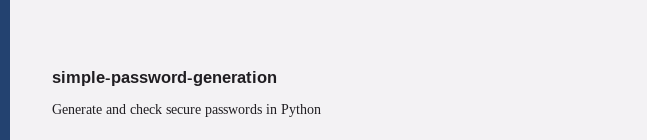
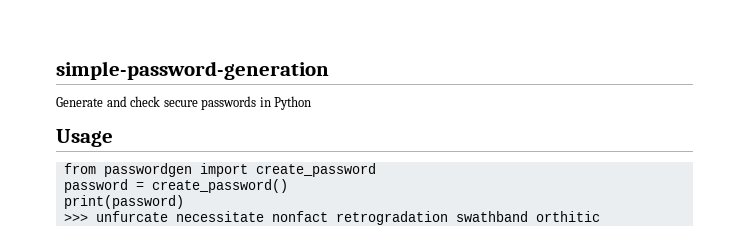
(321, 110) none -> [56,129,113,147] [63,163,376,177] [63,179,288,193] [63,195,184,209] [63,211,600,225] // Usage // from passwordgen import create_password // password = create_password() // print(password) // >>> unfurcate necessitate nonfact retrogradation swathband orthitic

